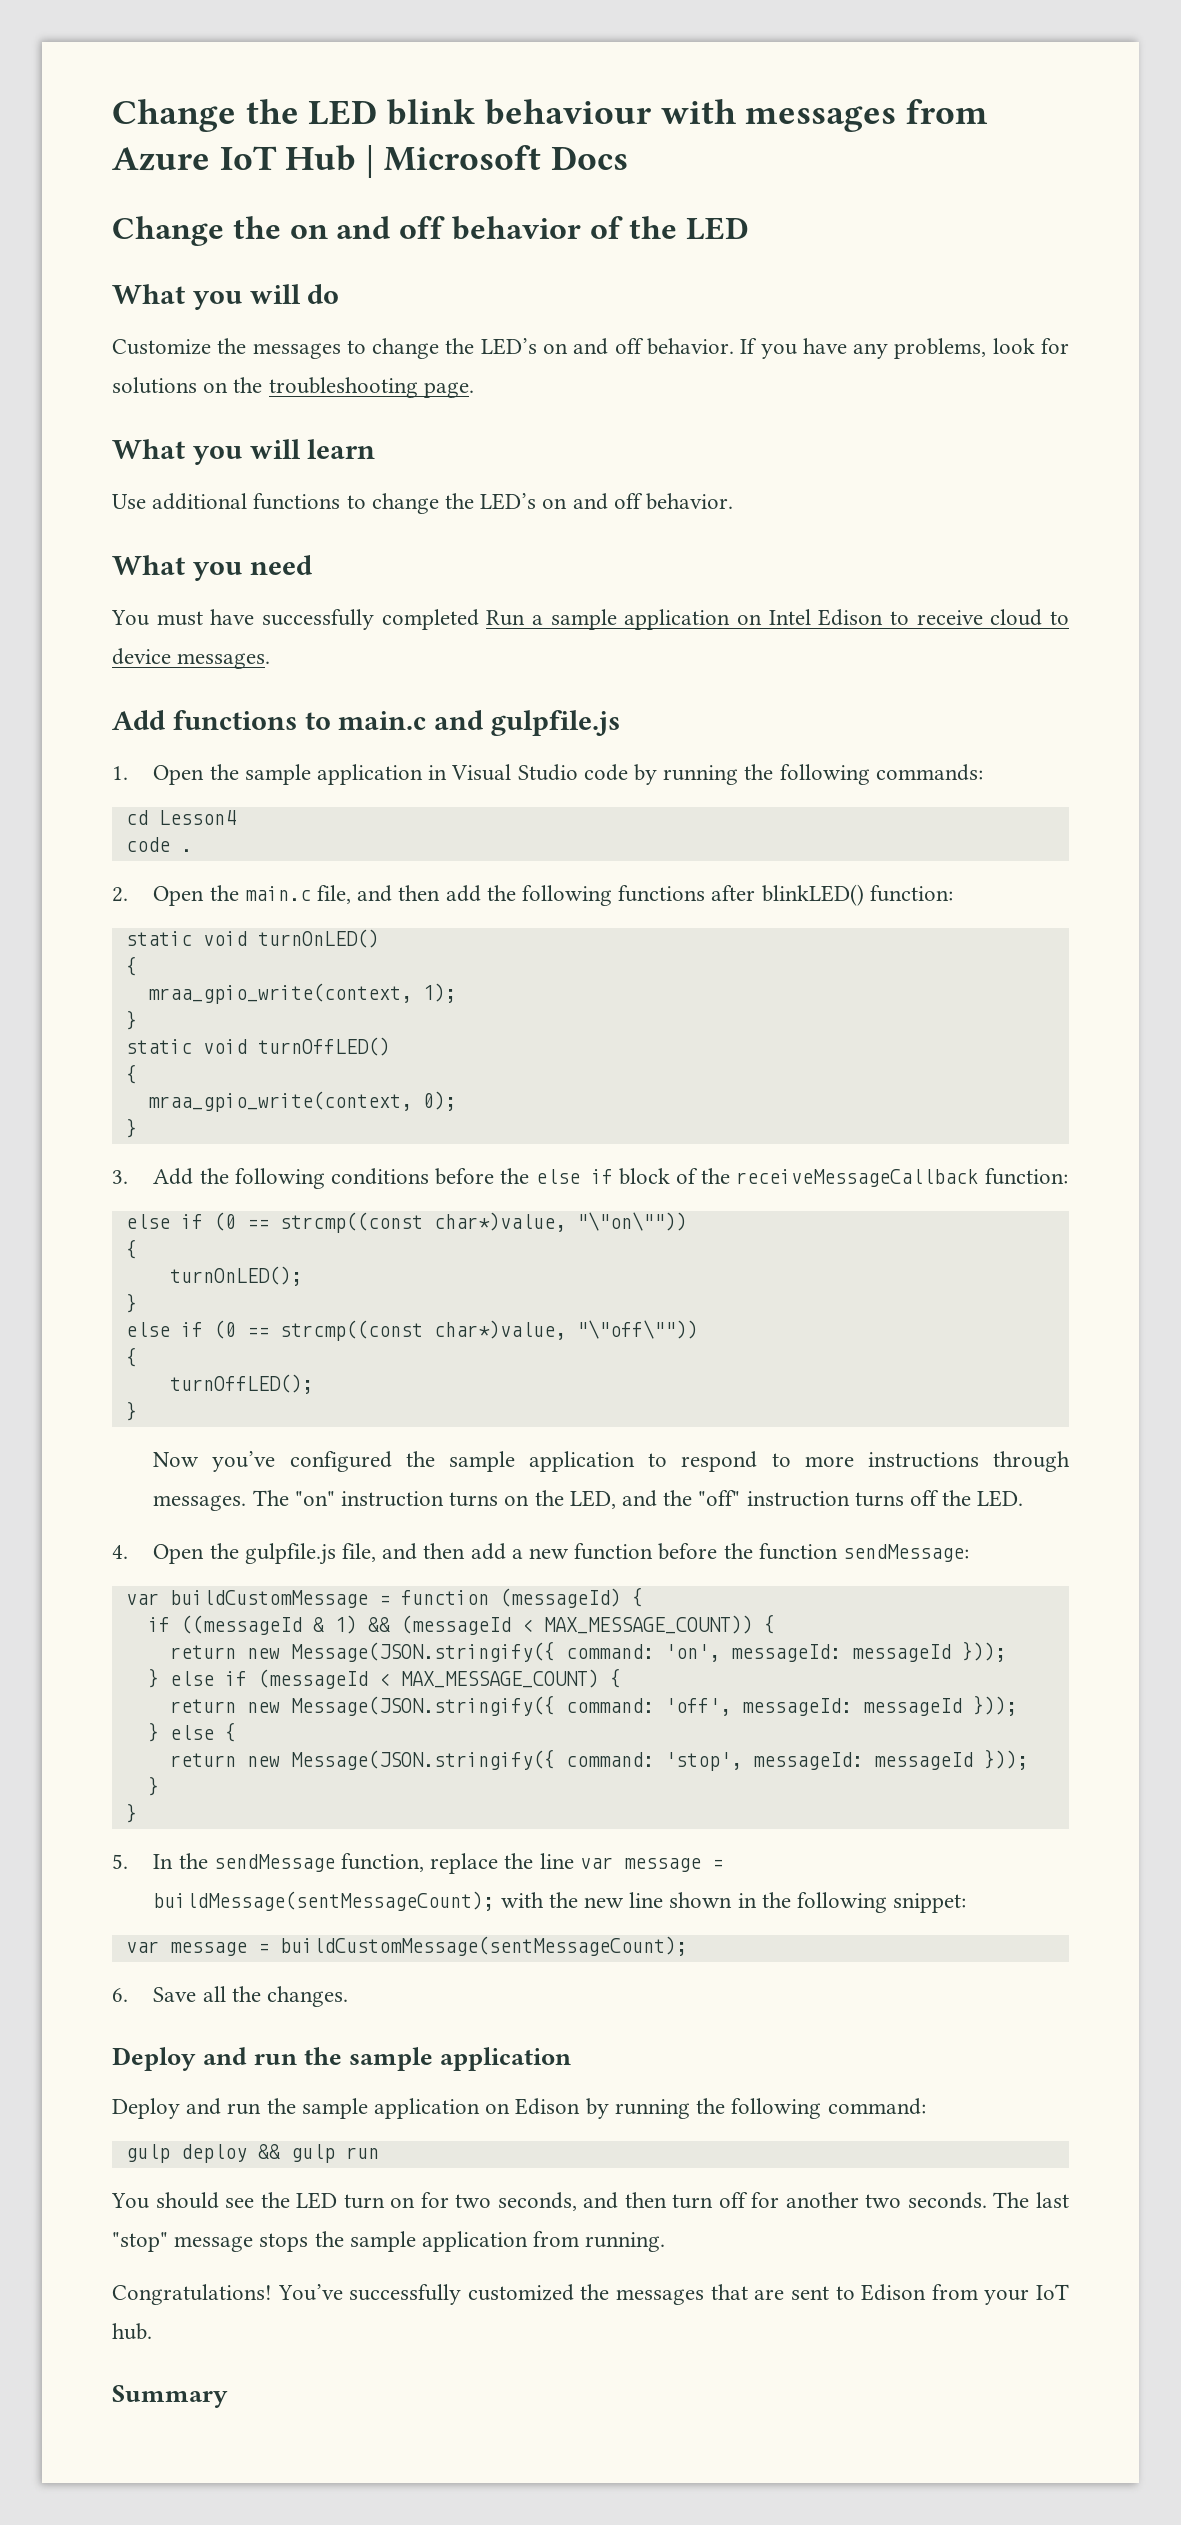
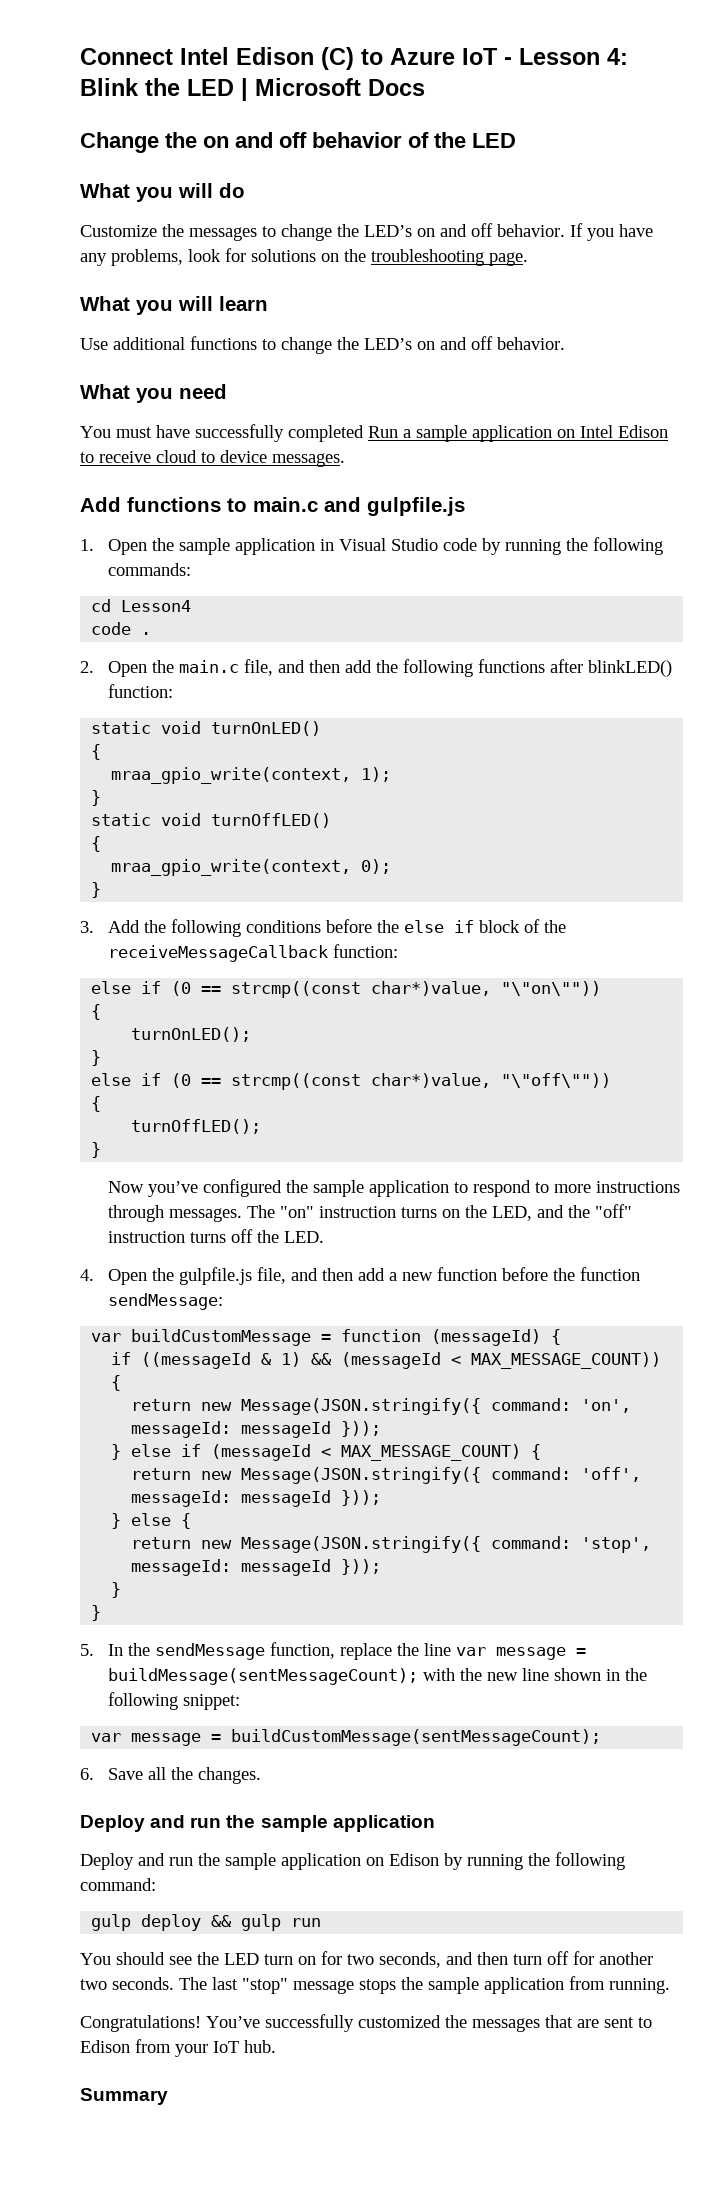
[112,99,989,132] [112,145,357,171] Change the LED blink behaviour with messages from Azure IoT Hub -> [80,47,628,70] [80,78,234,96] Connect Intel Edison (C) to Azure IoT - Lesson 4: Blink the LED

